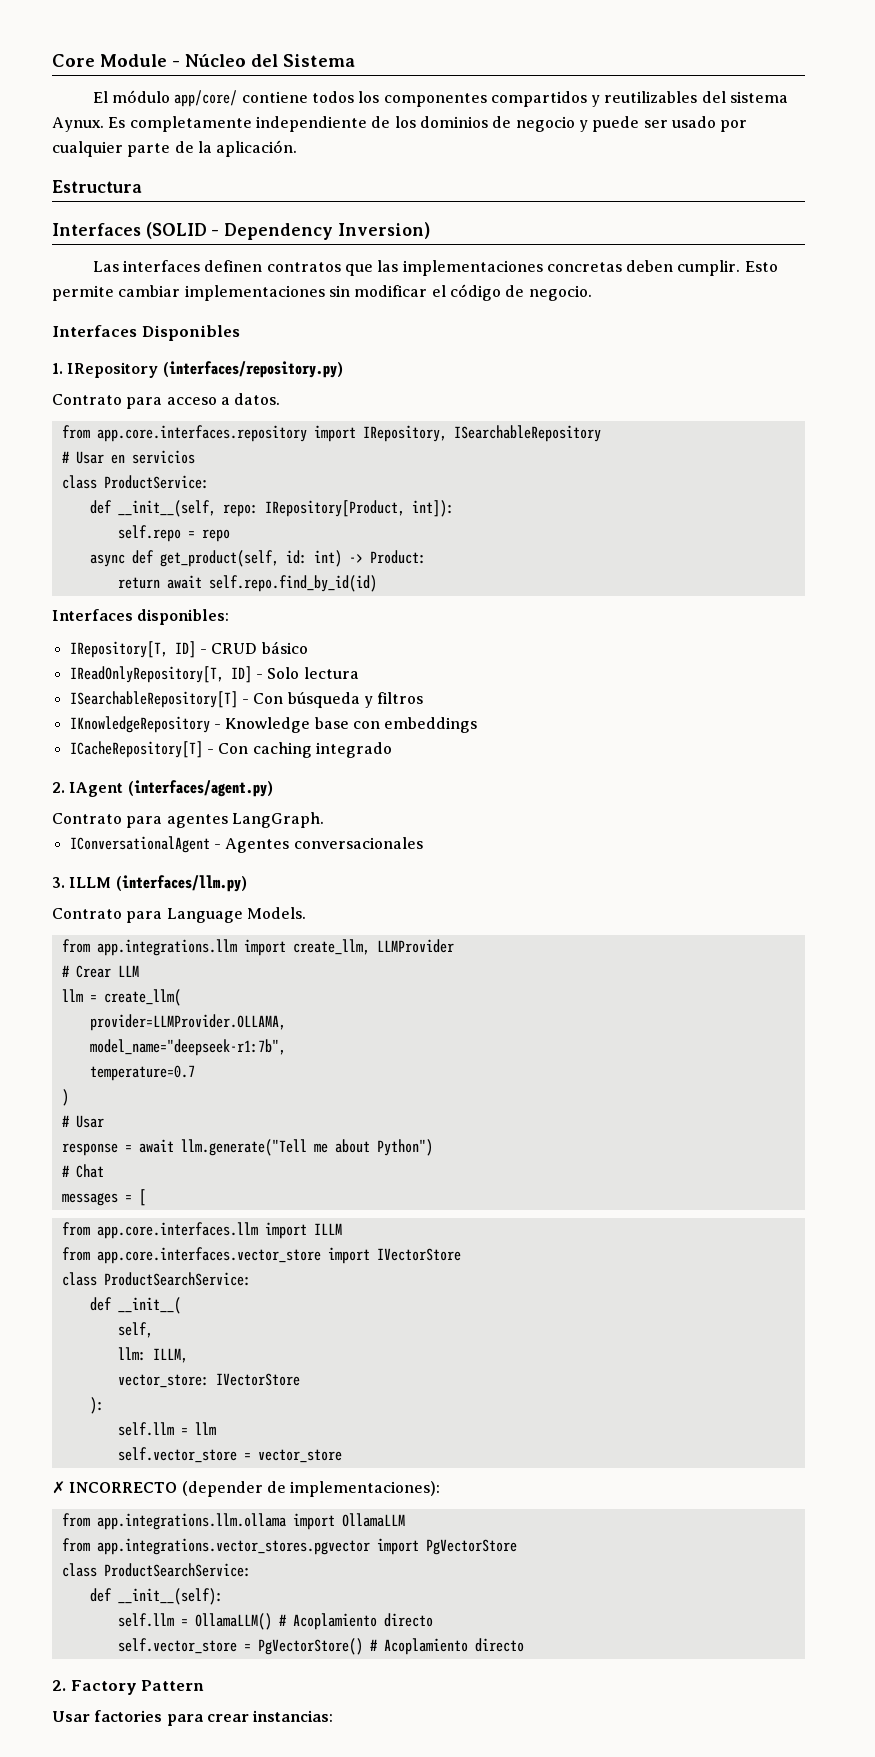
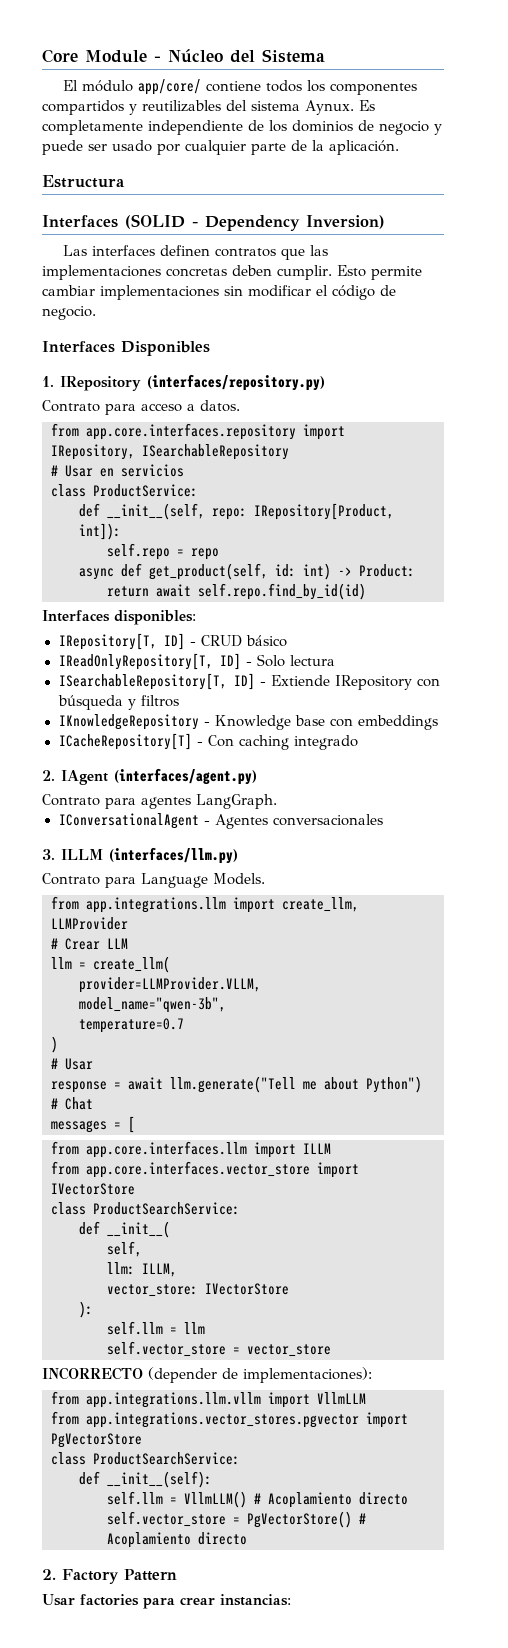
[69,691,284,708] ISearchableRepository[T] - Con -> [58,673,440,690] ISearchableRepository[T, ID] - Extiende IRepository con
[89,1014,286,1031] [89,1039,286,1056] provider=LLMProvider.OLLAMA, // model_name="deepseek-r1:7b", -> [79,977,261,993] [79,997,226,1013] provider=LLMProvider.VLLM, // model_name="qwen-3b",
[52,1481,65,1494] ✗ -> (331, 1350) none
[96,1513,405,1530] app.integrations.llm.ollama import OllamaLLM -> [86,1392,366,1408] app.integrations.llm.vllm import VllmLLM
[194,1613,272,1630] OllamaLLM() -> [184,1491,247,1508] VllmLLM()

